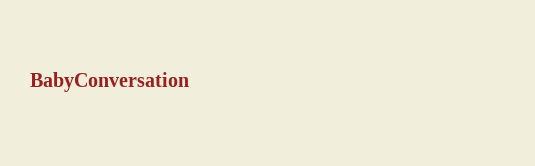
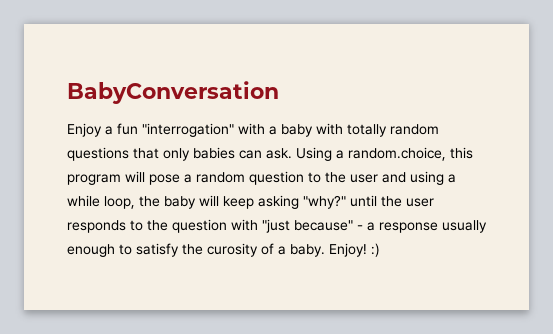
(189, 82) none -> [67,123,439,137] [67,147,473,161] [67,171,456,185] [67,195,434,209] [67,219,487,233] [67,243,380,257] // Enjoy a fun "interrogation" with a baby with totally random questions that only babies can ask. Using a random.choice, this program will pose a random question to the user and using a while loop, the baby will keep asking "why?" until the user responds to the question with "just because" - a response usually enough to satisfy the curosity of a baby. Enjoy! :)

